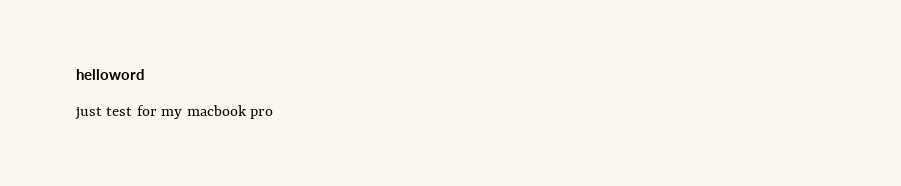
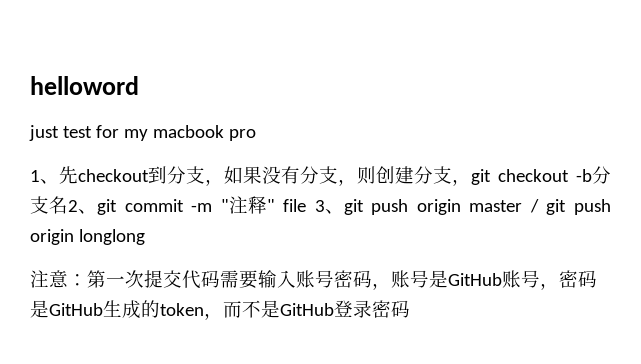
(274, 114) none -> [30,166,611,186] [30,196,612,215] [30,229,145,245] [30,270,597,290] [30,300,410,320] // 1、先checkout到分支，如果没有分支，则创建分支，git checkout -b分支名2、git commit -m "注释" file 3、git push origin master / git push origin longlong // 注意：第一次提交代码需要输入账号密码，账号是GitHub账号，密码是GitHub生成的token，而不是GitHub登录密码

